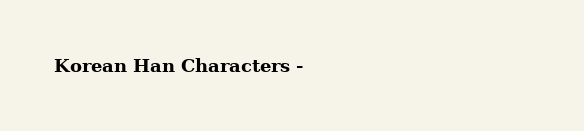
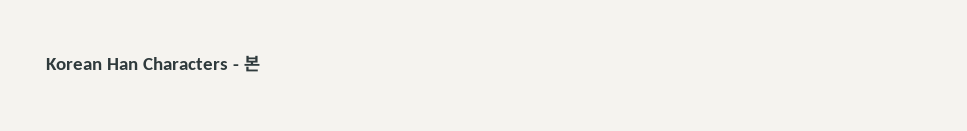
(303, 69) none -> [243,55,260,72] 본

